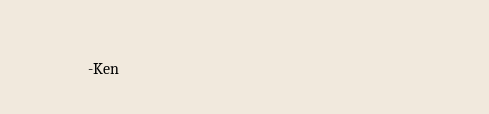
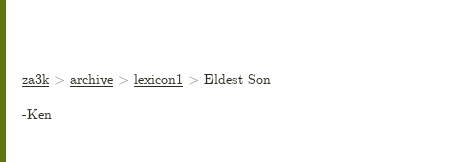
(88, 68) none -> [22,74,271,86] za3k > archive > lexicon1 > Eldest Son //

